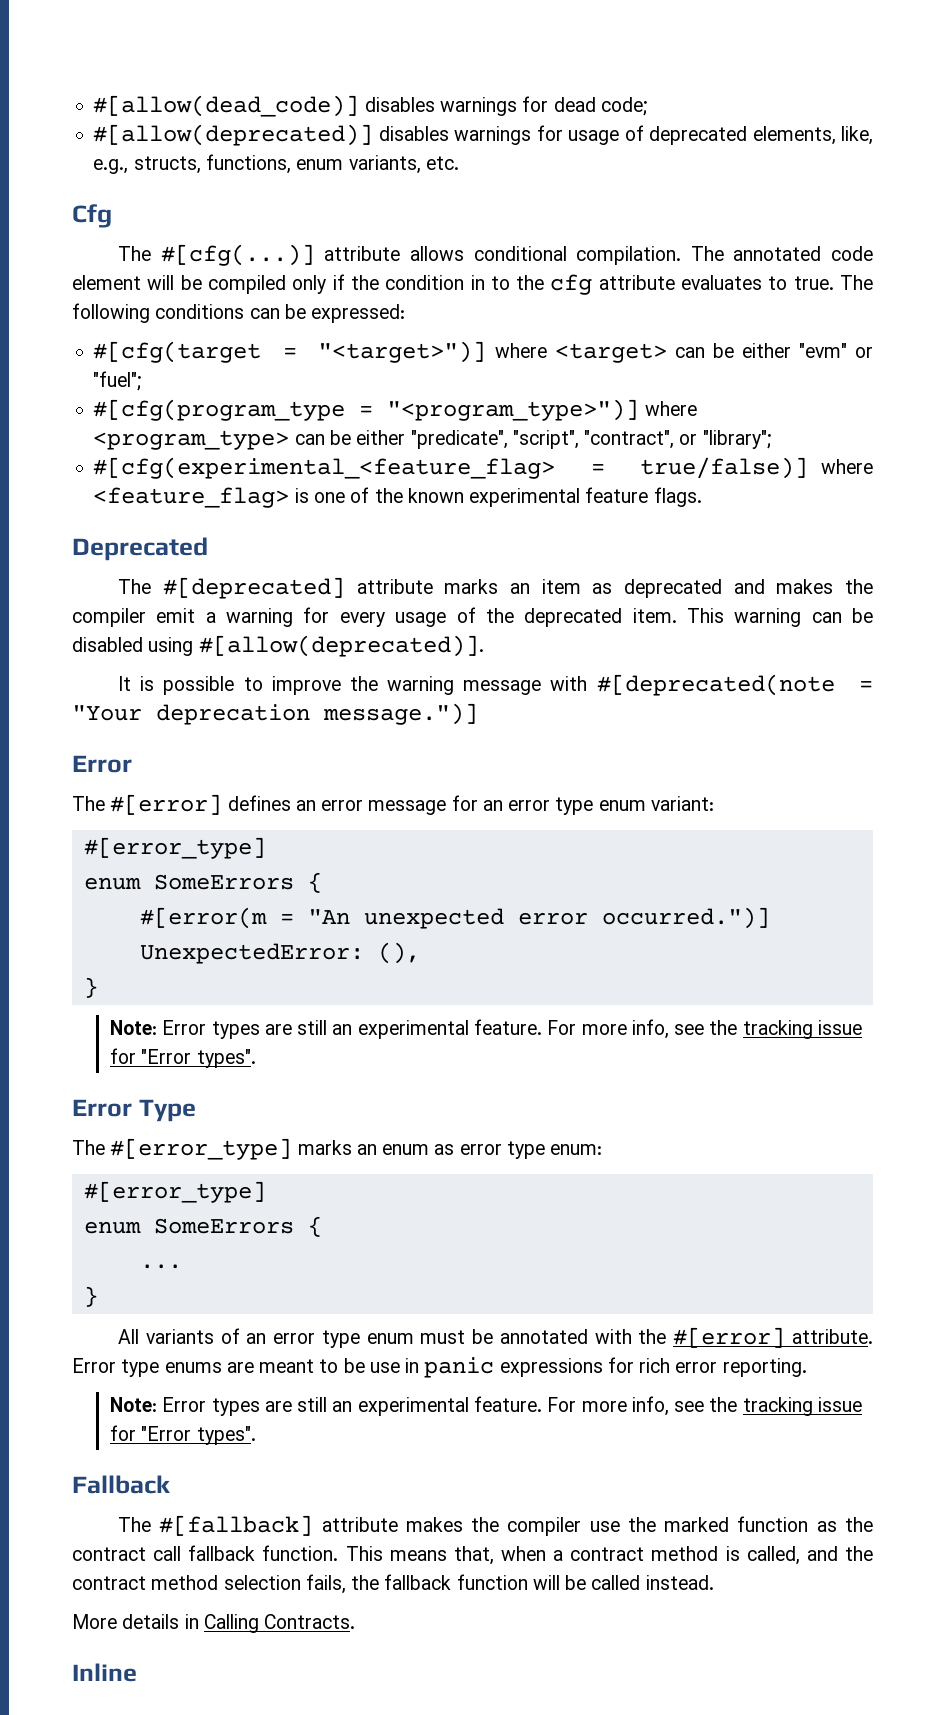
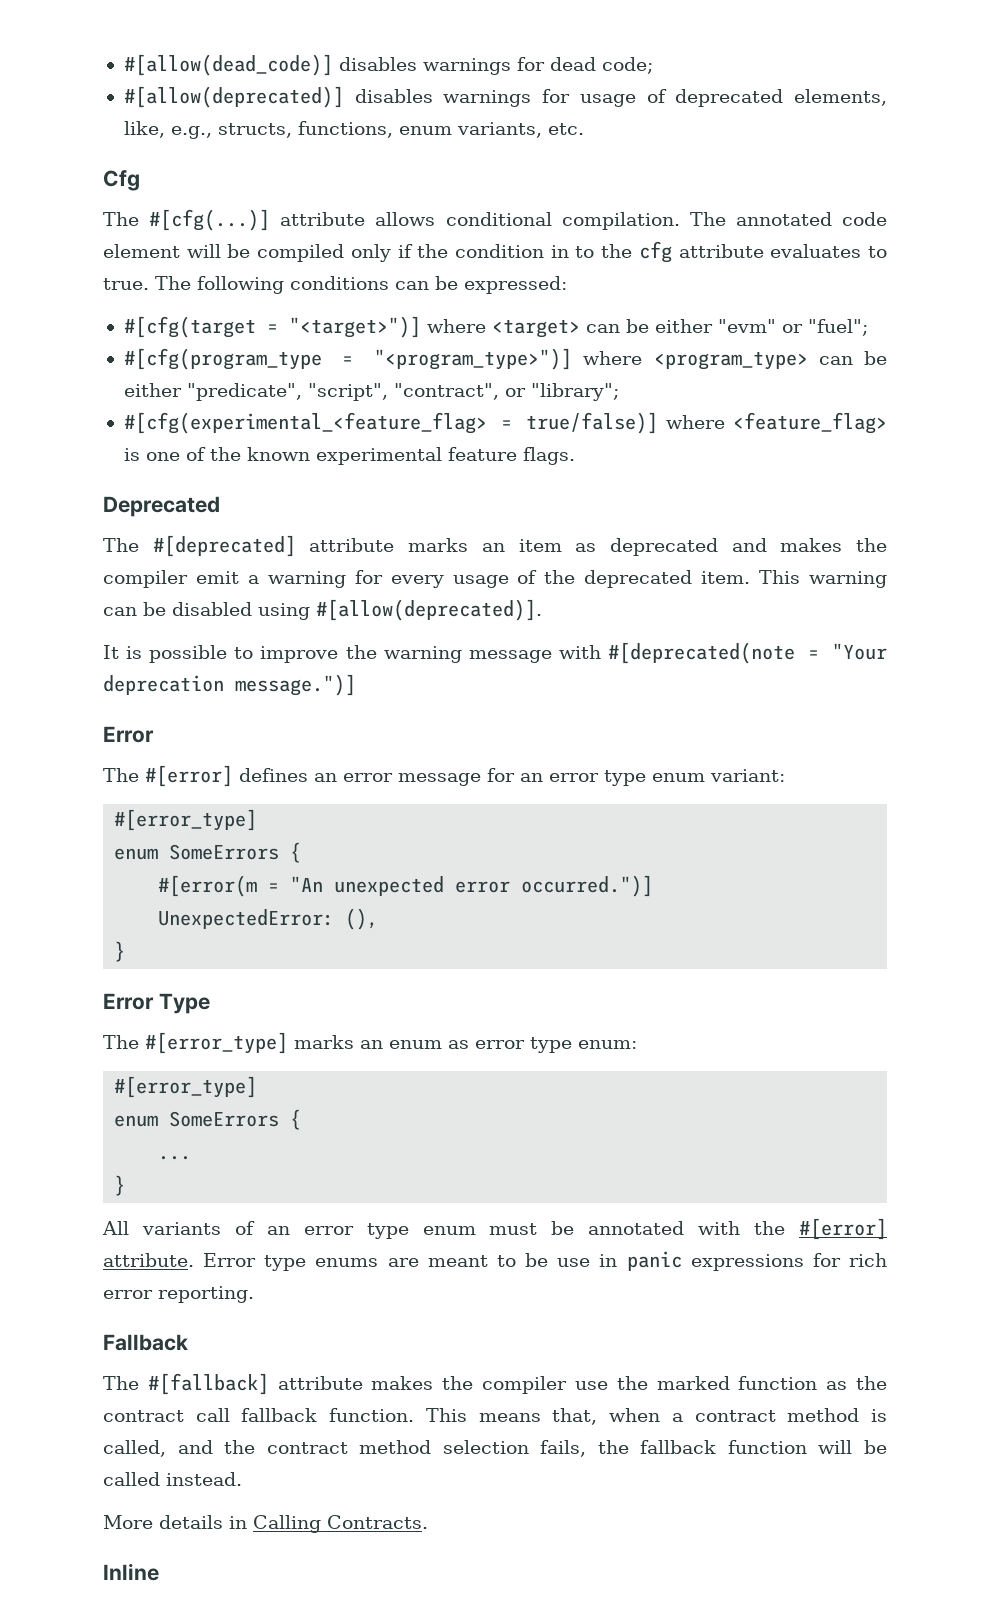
[110,1019,862,1039] [110,1048,256,1068] // Note: Error types are still an experimental feature. For more info, see the tracking issue for "Error types". -> (126, 951) none
[110,1396,862,1416] [110,1425,256,1445] // Note: Error types are still an experimental feature. For more info, see the tracking issue for "Error types". -> (254, 1294) none

